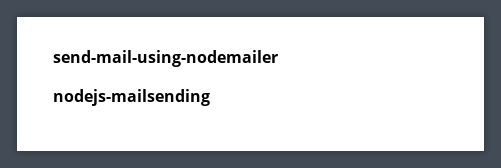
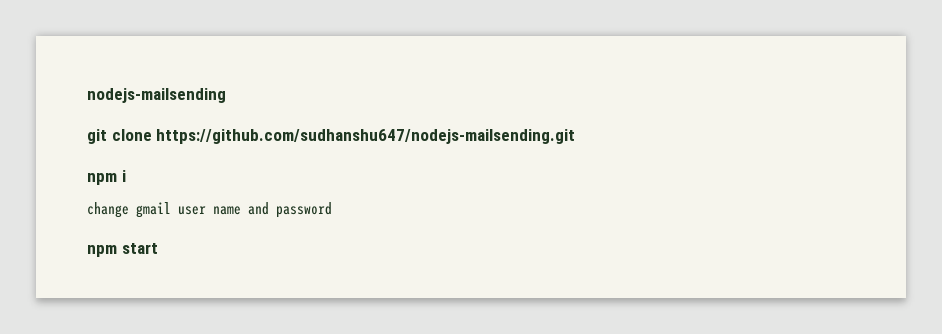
[53,50,278,67] [53,89,210,106] send-mail-using-nodemailer // nodejs-mailsending -> [87,88,226,103] [87,129,576,144] [87,170,126,185] [87,202,332,218] [87,243,158,257] nodejs-mailsending // git clone https://github.com/sudhanshu647/nodejs-mailsending.git // npm i // change gmail user name and password // npm start

